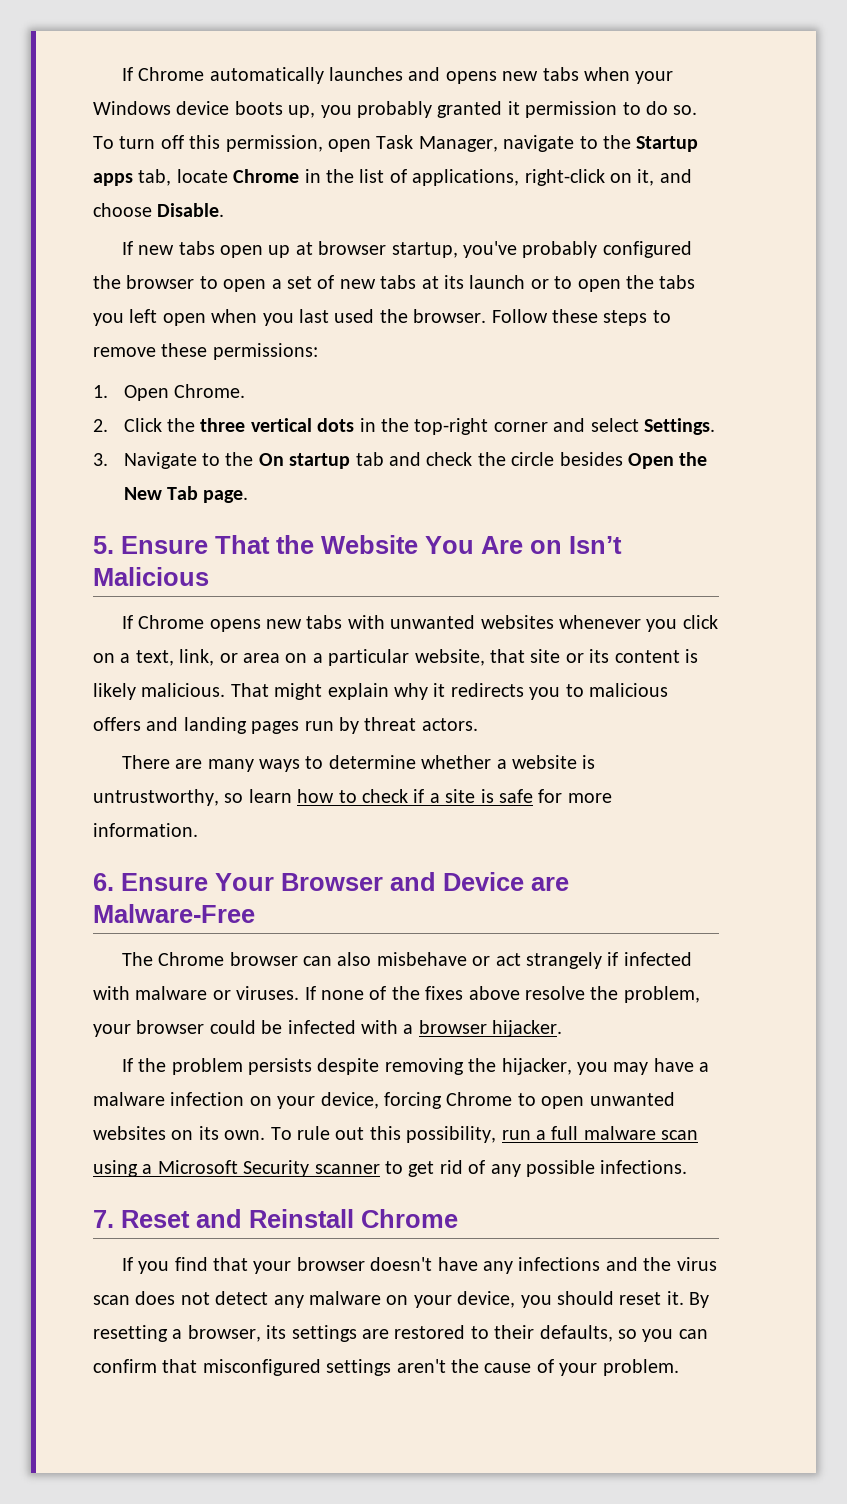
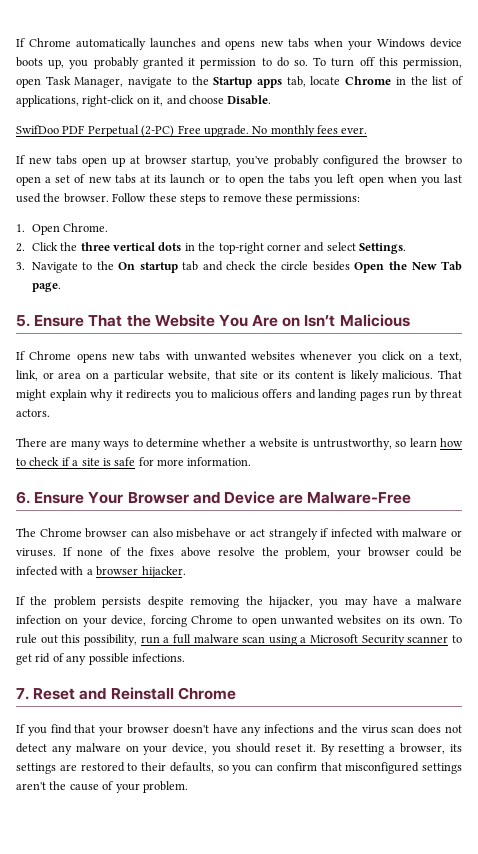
(225, 210) none -> [16,125,368,137] // SwifDoo PDF Perpetual (2-PC) Free upgrade. No monthly fees ever.

